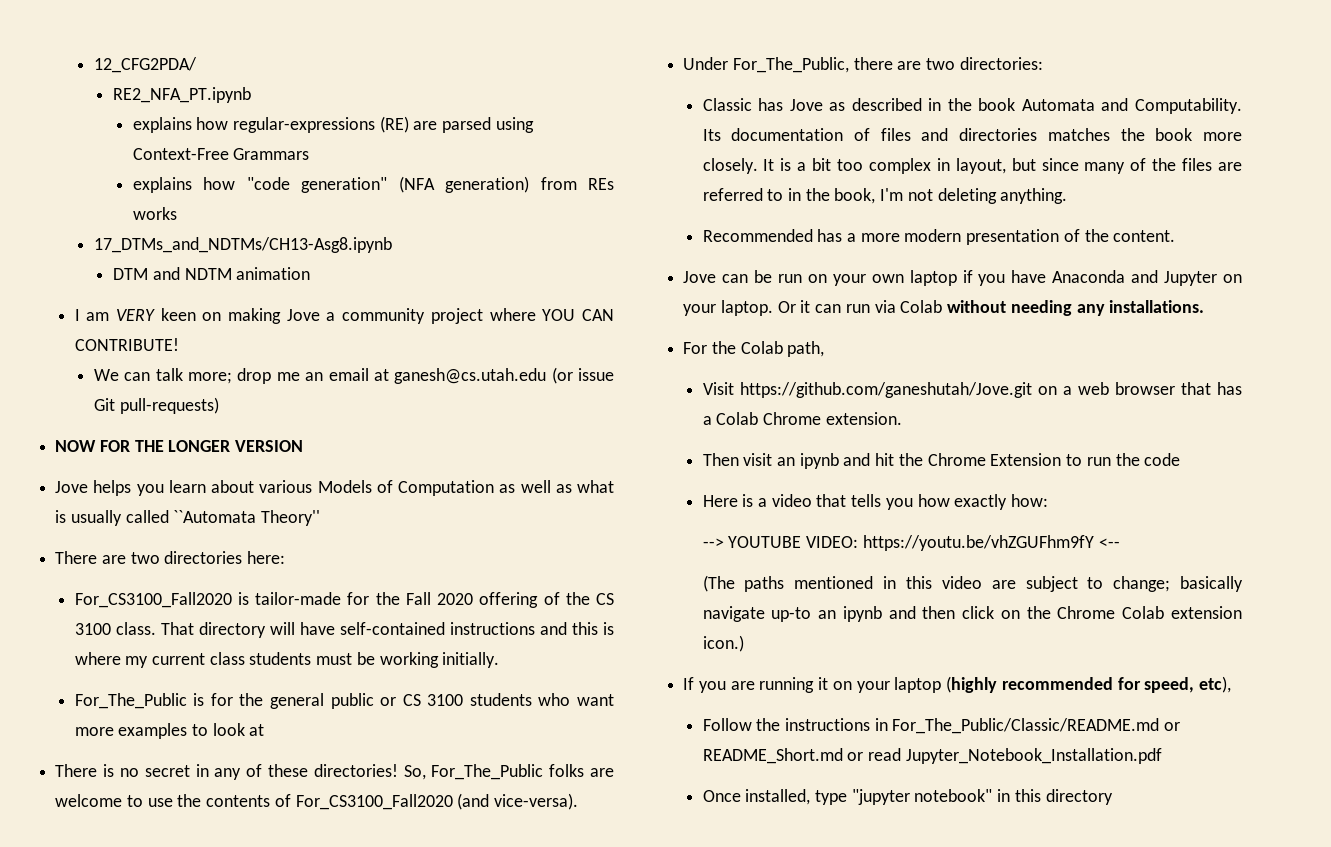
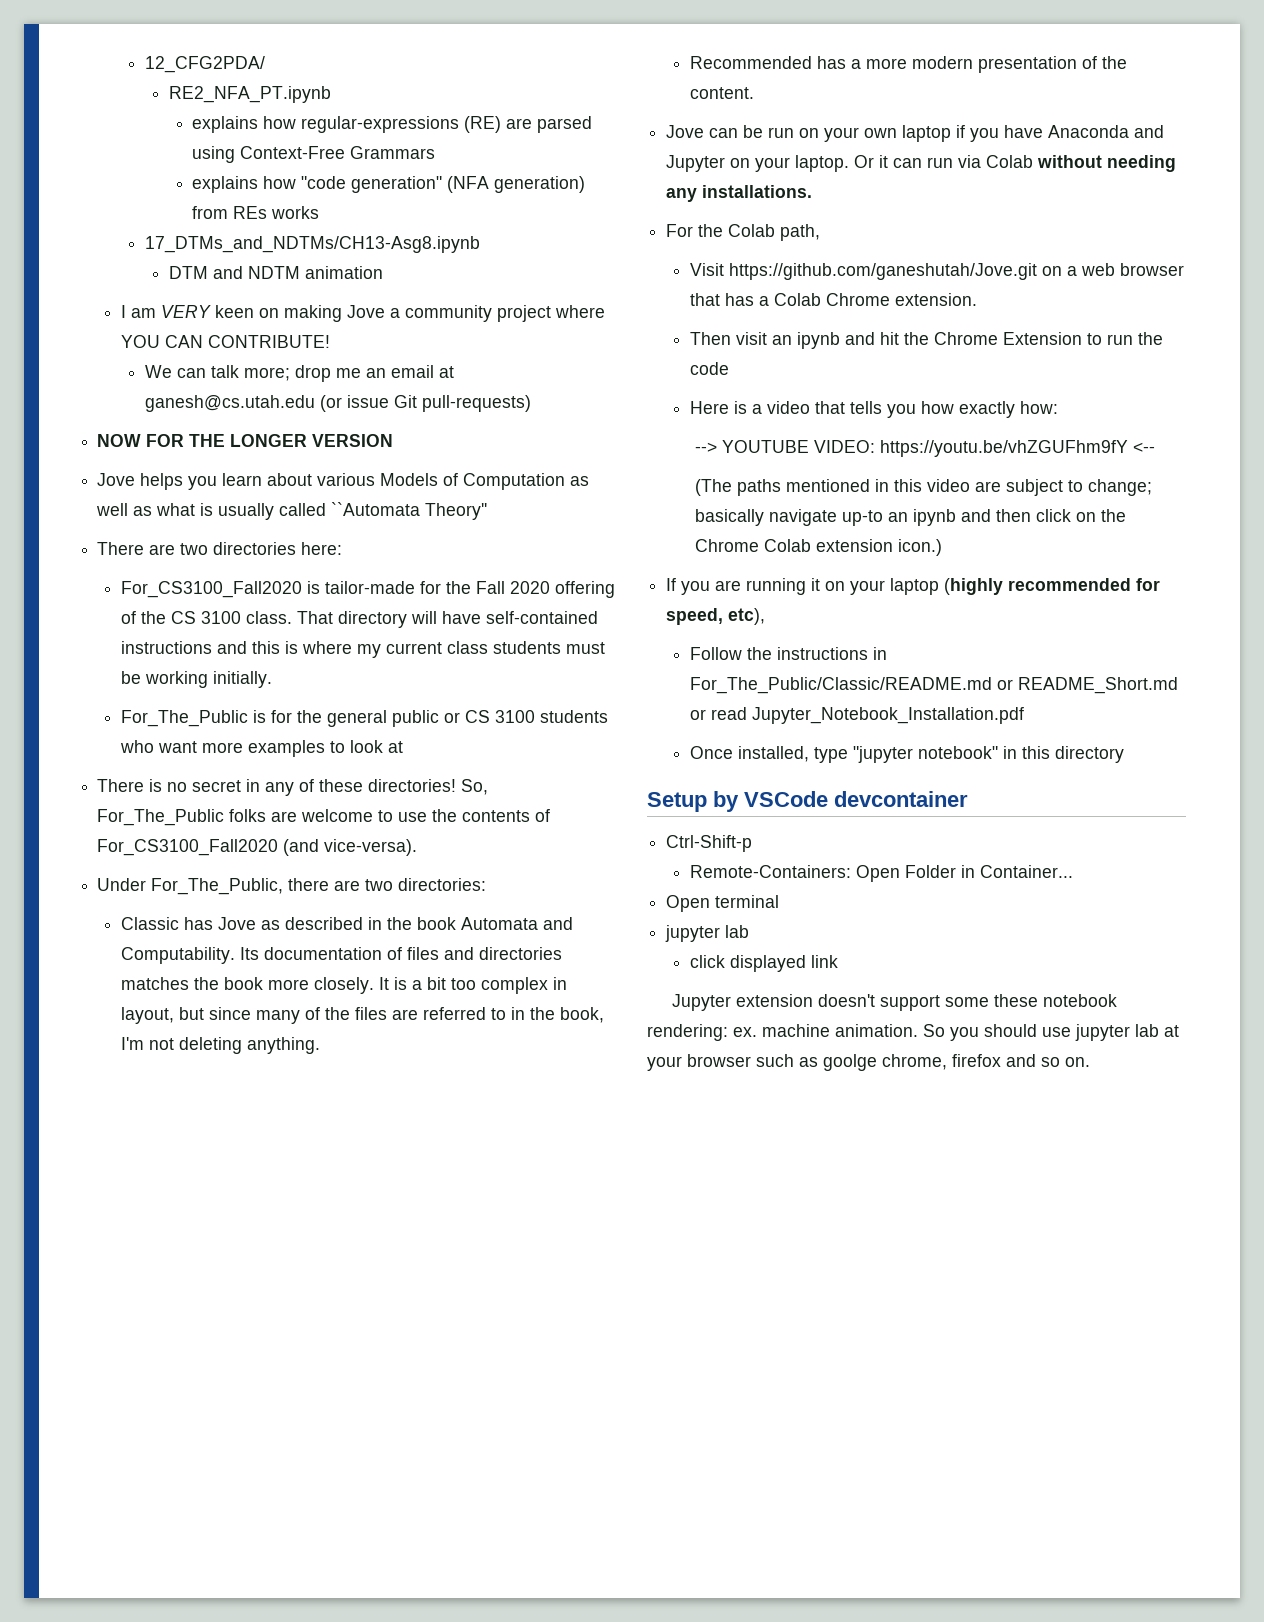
(1113, 797) none -> [647,791,968,812] [666,835,753,852] [690,865,1074,882] [666,895,780,912] [665,925,750,942] [690,955,839,972] [671,994,1117,1011] [647,1024,1179,1041] [647,1054,1090,1071] // Setup by VSCode devcontainer // Ctrl-Shift-p // Remote-Containers: Open Folder in Container... // Open terminal // jupyter lab // click displayed link // Jupyter extension doesn't support some these notebook rendering: ex. machine animation. So you should use jupyter lab at your browser such as goolge chrome, firefox and so on.

